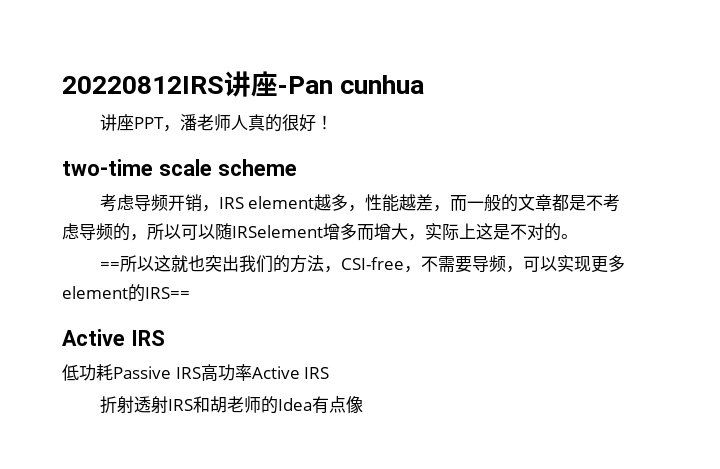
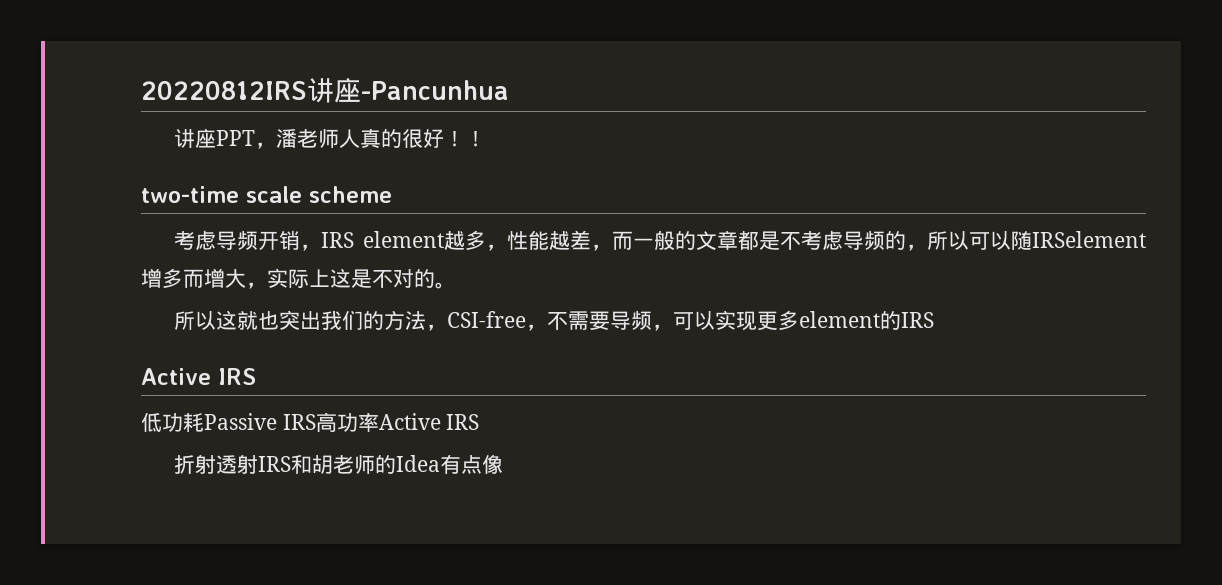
[278,75,425,94] -Pan cunhua -> [361,80,509,100] -Pancunhua
(333, 122) none -> [465,130,487,147] ！
[99,262,120,270] == -> (456, 285) none
[145,287,190,299] IRS== -> [901,312,935,328] IRS

